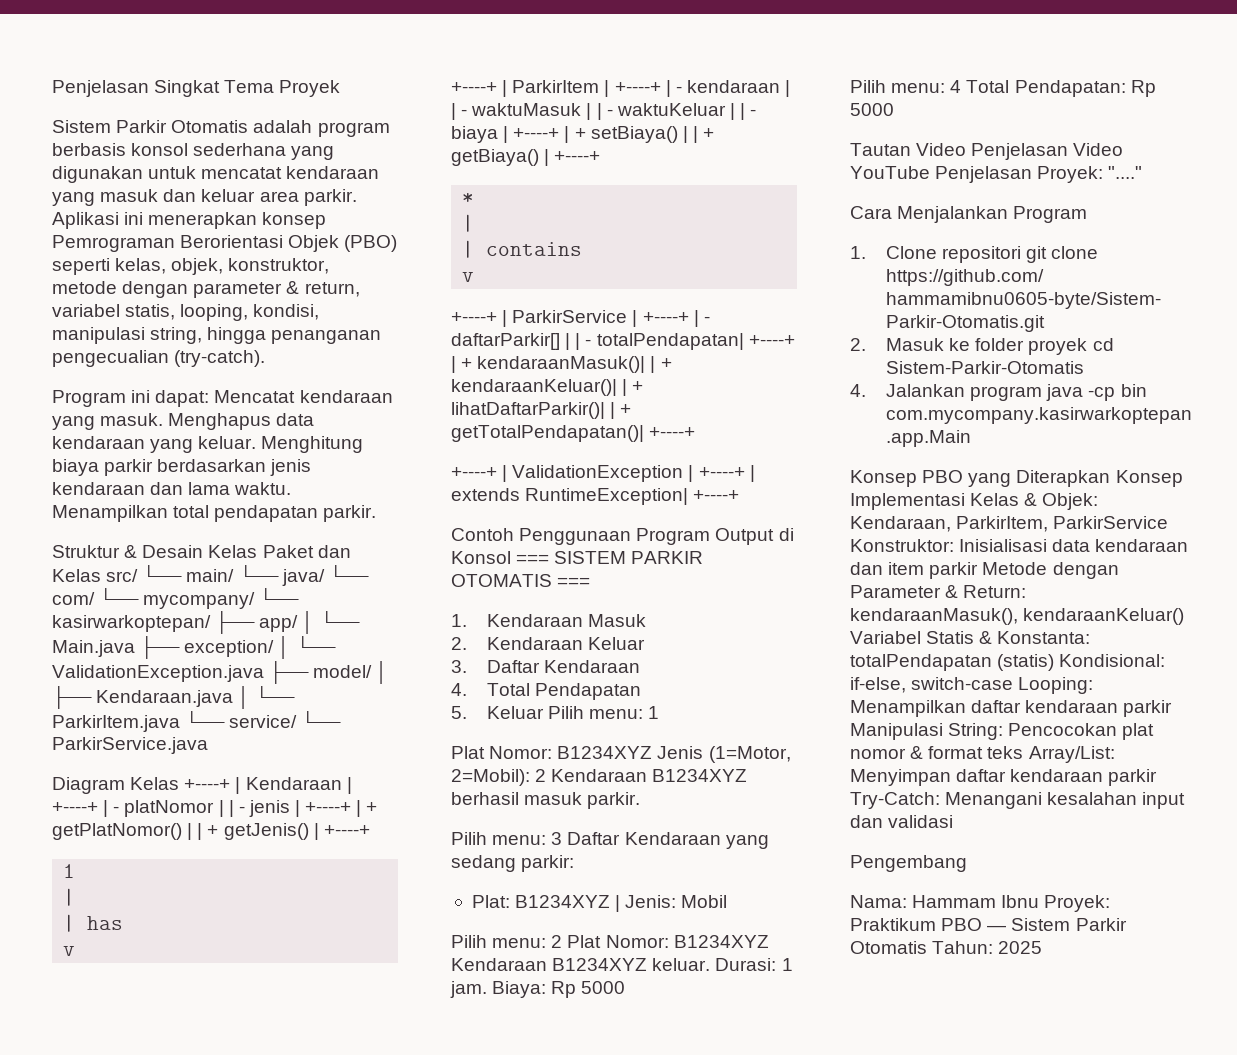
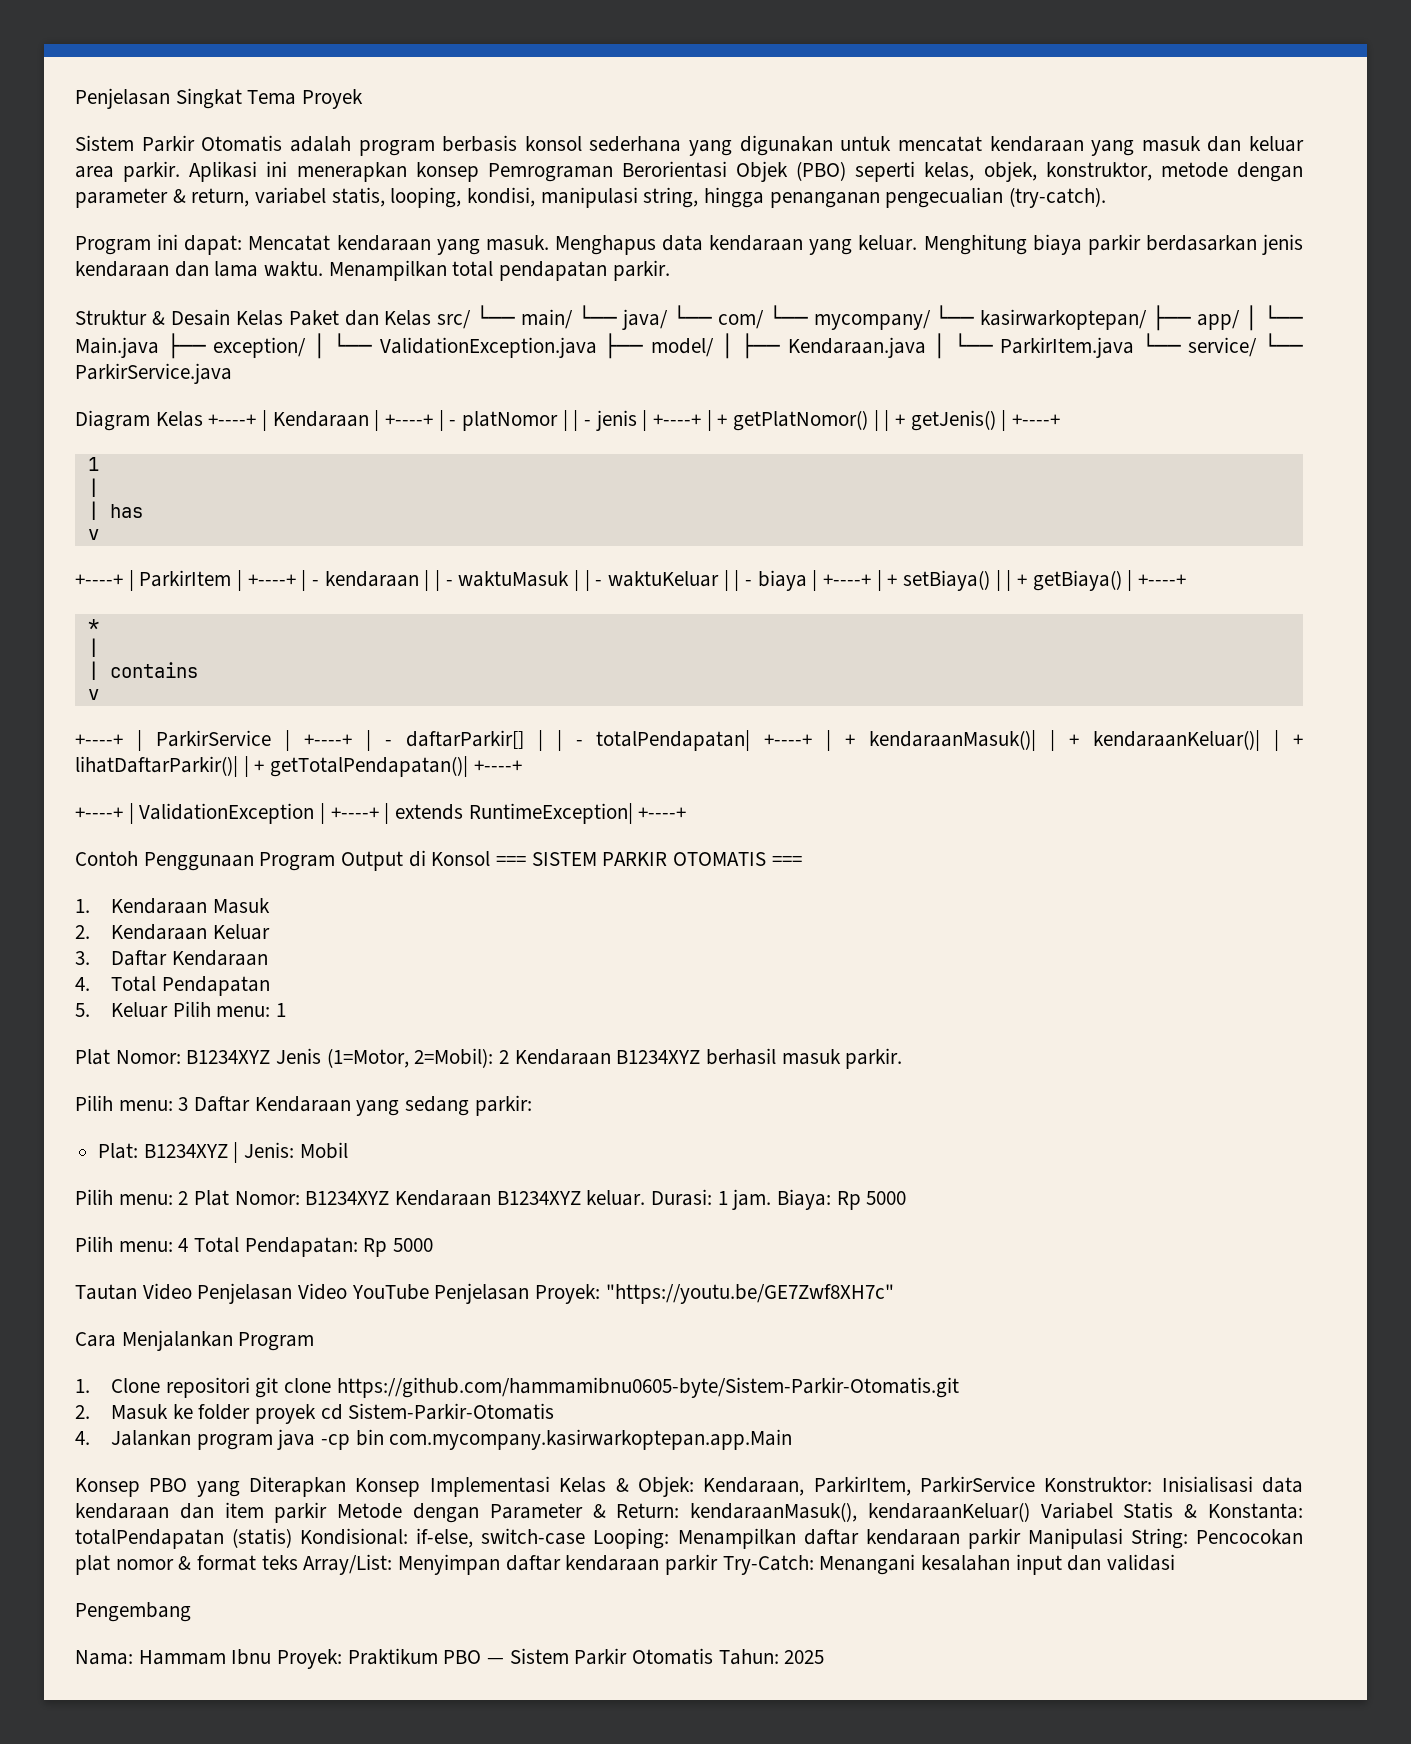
[1108,166,1143,179] "...." -> [605,1284,894,1304] "https://youtu.be/GE7Zwf8XH7c"

